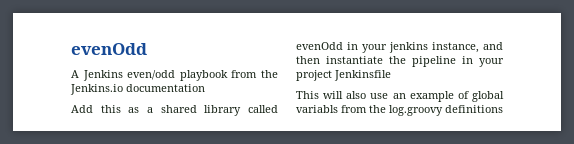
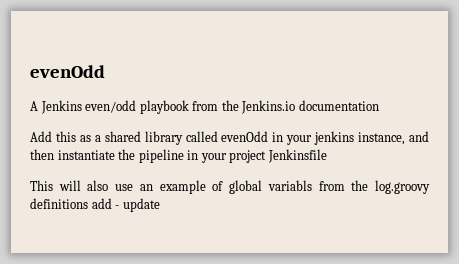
(503, 109) none -> [91,198,160,212] add - update

